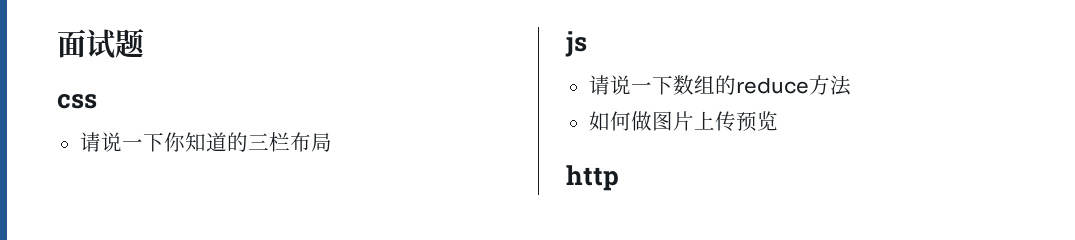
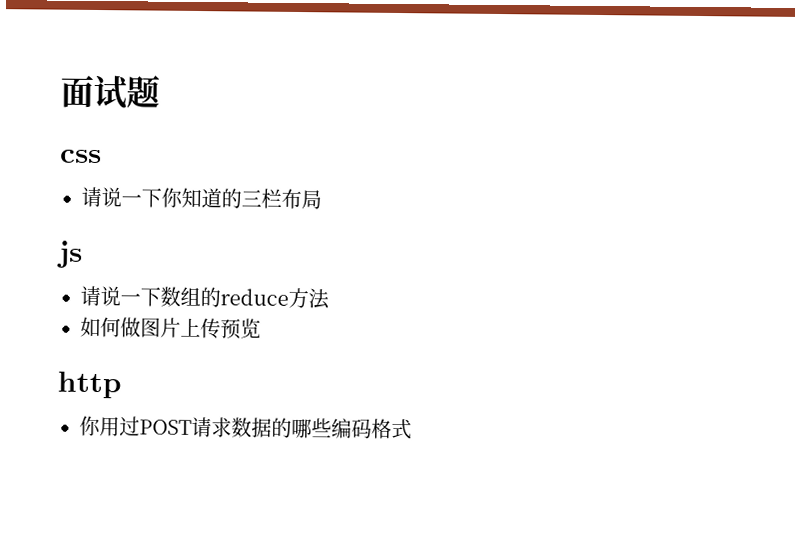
(619, 178) none -> [79,415,412,440] // 你用过POST请求数据的哪些编码格式

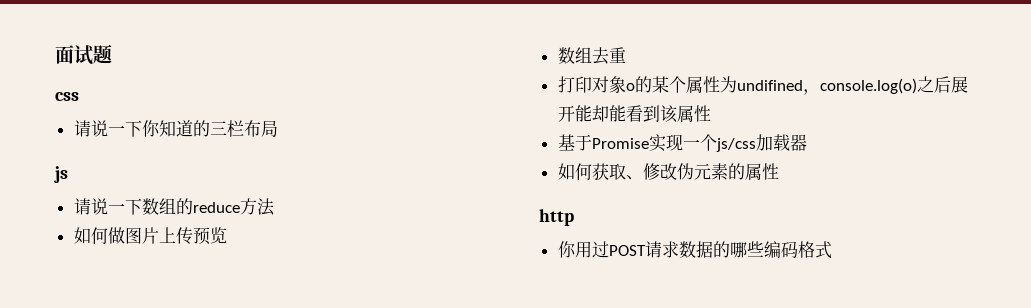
(261, 328) none -> [557,47,626,65] [557,76,968,95] [557,105,711,123] [557,134,807,152] [557,163,779,180] // 数组去重 // 打印对象o的某个属性为undifined，console.log(o)之后展开能却能看到该属性 // 基于Promise实现一个js/css加载器 // 如何获取、修改伪元素的属性

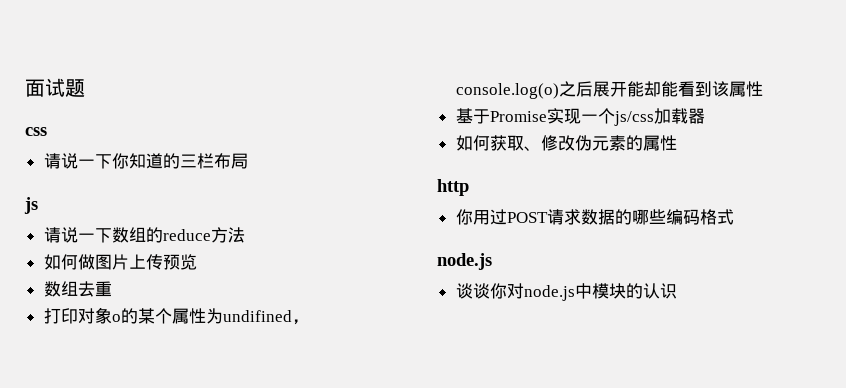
(832, 250) none -> [437,253,492,270] [455,283,677,301] // node.js // 谈谈你对node.js中模块的认识

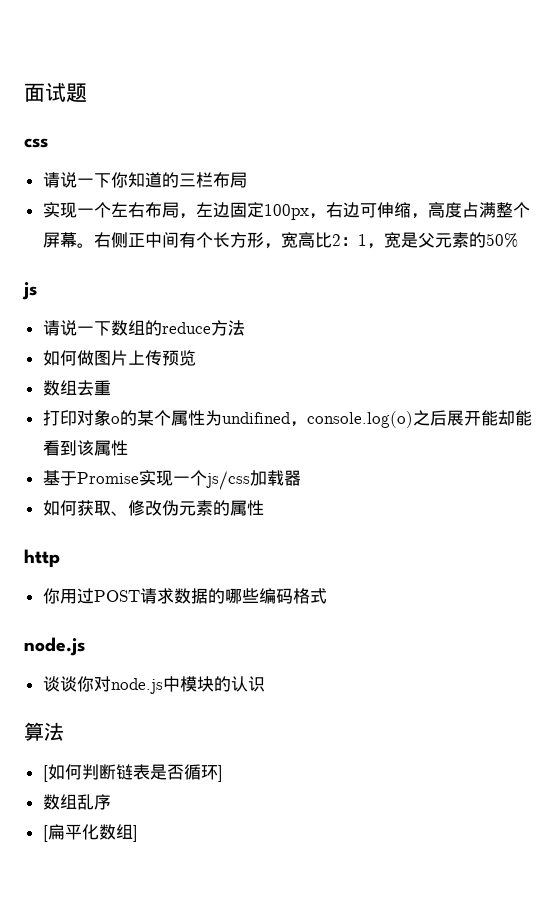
(248, 161) none -> [42,202,530,220] [42,232,518,249] // 实现一个左右布局，左边固定100px，右边可伸缩，高度占满整个屏幕。右侧正中间有个长方形，宽高比2：1，宽是父元素的50%
(677, 291) none -> [24,722,64,741] [42,764,223,782] [42,794,111,810] [42,824,138,842] // 算法 // [如何判断链表是否循环] // 数组乱序 // [扁平化数组]

